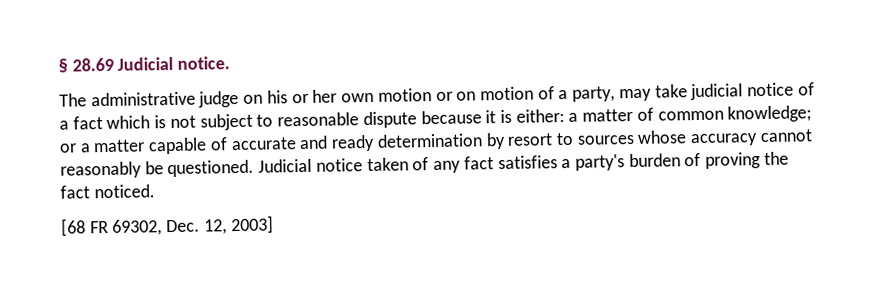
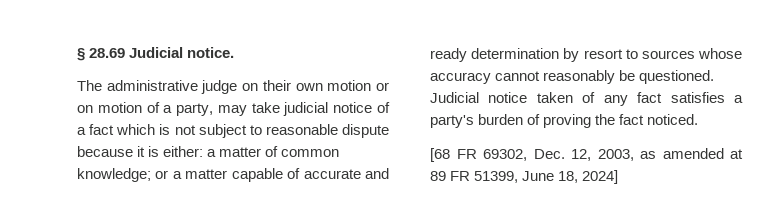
[266,89,338,104] his or her -> [262,80,291,91] their
[230,215,274,235] 2003] -> [597,148,743,161] [430,170,619,184] 2003, as amended at 89 FR 51399, June 18, 2024]

